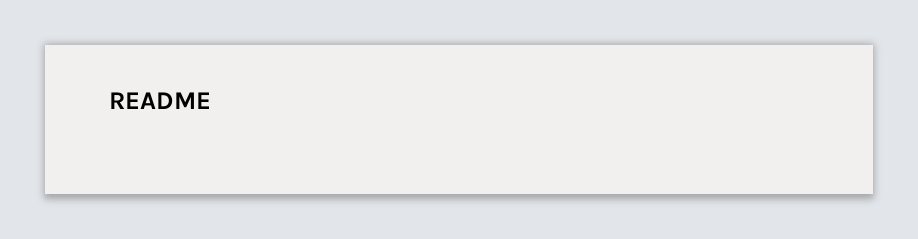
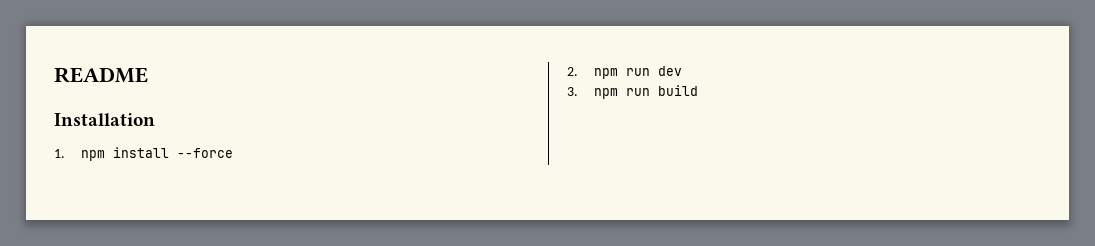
(211, 100) none -> [54,113,155,126] [54,147,233,161] [567,66,682,79] [567,85,698,99] // Installation // 1. npm install --force // 2. npm run dev // 3. npm run build

